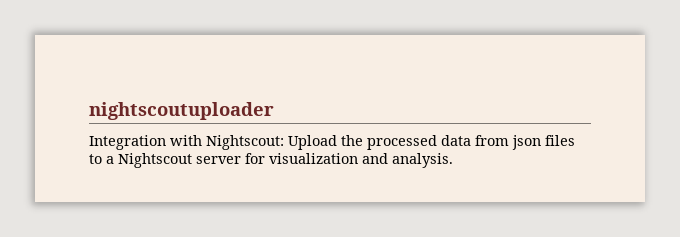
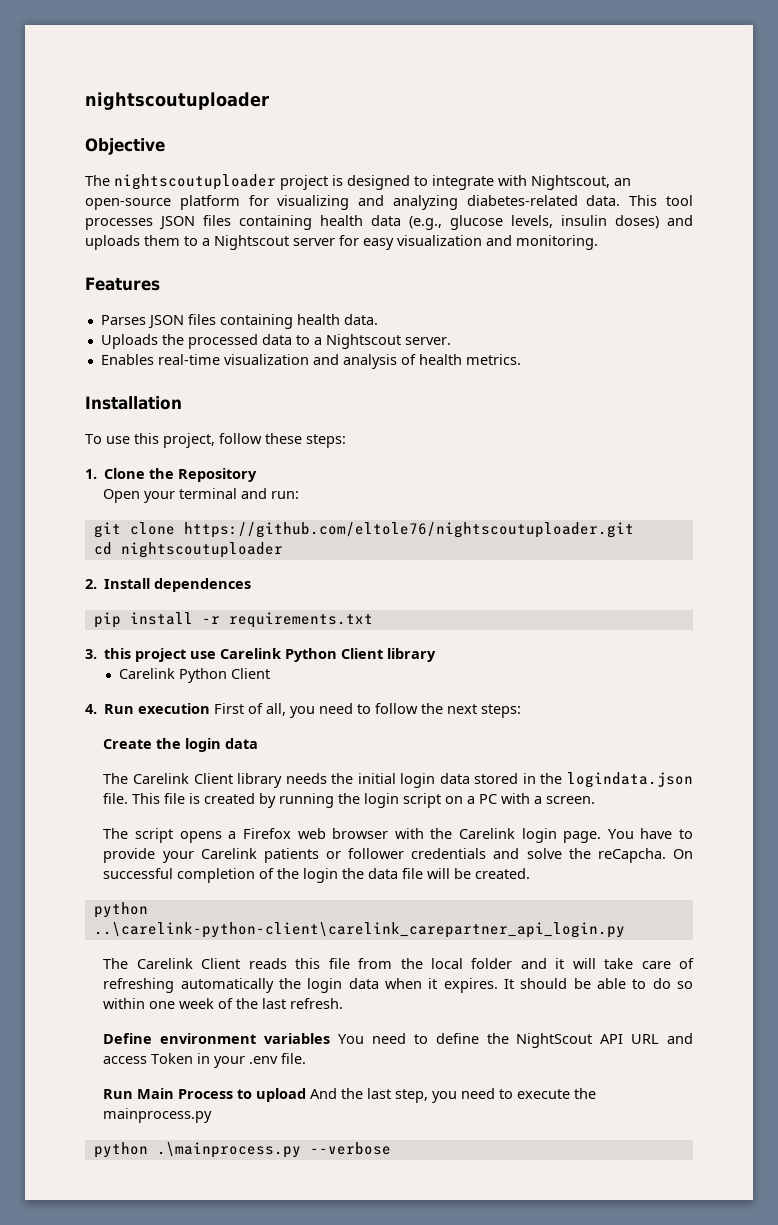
[89,102,274,120] [89,135,575,150] nightscoutuploader // Integration with Nightscout: Upload the processed data from json files -> [85,92,269,110] [85,138,165,155] [85,174,631,190] [85,195,693,210] [85,215,693,230] [85,235,180,250] nightscoutuploader // Objective // The nightscoutuploader project is designed to integrate with Nightscout, an open-source platform for visualizing and analyzing diabetes-related data. This tool processes JSON files containing health data (e.g., glucose levels, insulin doses) and uploads them
[269,153,453,168] visualization and analysis. -> [363,235,598,250] [85,277,160,291] [100,314,378,329] [100,334,451,349] [100,354,521,369] [85,396,182,410] [85,433,346,448] [85,468,258,482] [103,488,300,503] [93,522,634,538] [93,542,283,558] [85,578,252,592] [93,612,373,628] [85,648,437,662] [119,668,271,683] [85,703,522,718] [103,738,259,752] [103,772,693,788] [103,793,596,808] [103,828,694,843] [103,848,693,863] [103,868,531,883] [93,902,148,918] [93,922,625,938] [103,958,695,969] [103,978,693,993] [103,998,344,1009] [103,1033,693,1048] [103,1053,307,1068] [103,1088,597,1103] [103,1108,213,1123] [93,1142,391,1158] easy visualization and monitoring. // Features // Parses JSON files containing health data. // Uploads the processed data to a Nightscout server. // Enables real-time visualization and analysis of health metrics. // Installation // To use this project, follow these steps: // 1. Clone the Repository // Open your terminal and run: // git clone https://github.com/eltole76/nightscoutuploader.git // cd nightscoutuploader // 2. Install dependences // pip install -r requirements.txt // 3. this project use Carelink Python Client library // Carelink Python Client // 4. Run execution First of all, you need to follow the next steps: // Create the login data // The Carelink Client library needs the initial login data stored in the logindata.json file. This file is created by running the login script on a PC with a screen. // The script opens a Firefox web browser with the Carelink login page. You have to provide your Carelink patients or follower credentials and solve the reCapcha. On successful completion of the login the data file will be created. // python ..\carelink-python-client\carelink_carepartner_api_login.py // The Carelink Client reads this file from the local folder and it will take care of refreshing automatically the login data when it expires. It should be able to do so within one week of the last refresh. // Define environment variables You need to define the NightScout API URL and access Token in your .env file. // Run Main Process to upload And the last step, you need to execute the mainprocess.py // python .\mainprocess.py --verbose

